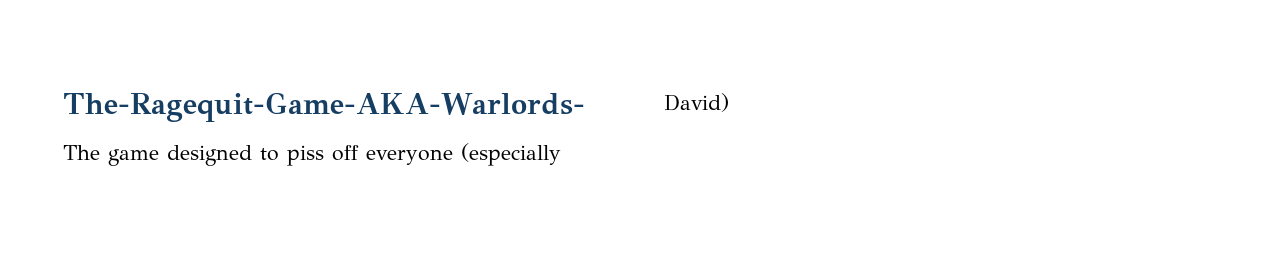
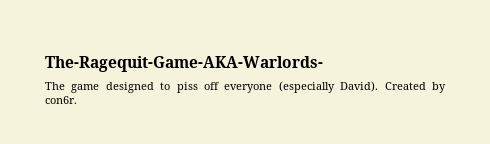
[664,93,729,112] David) -> [340,81,446,93] [45,96,77,104] David). Created by con6r.

